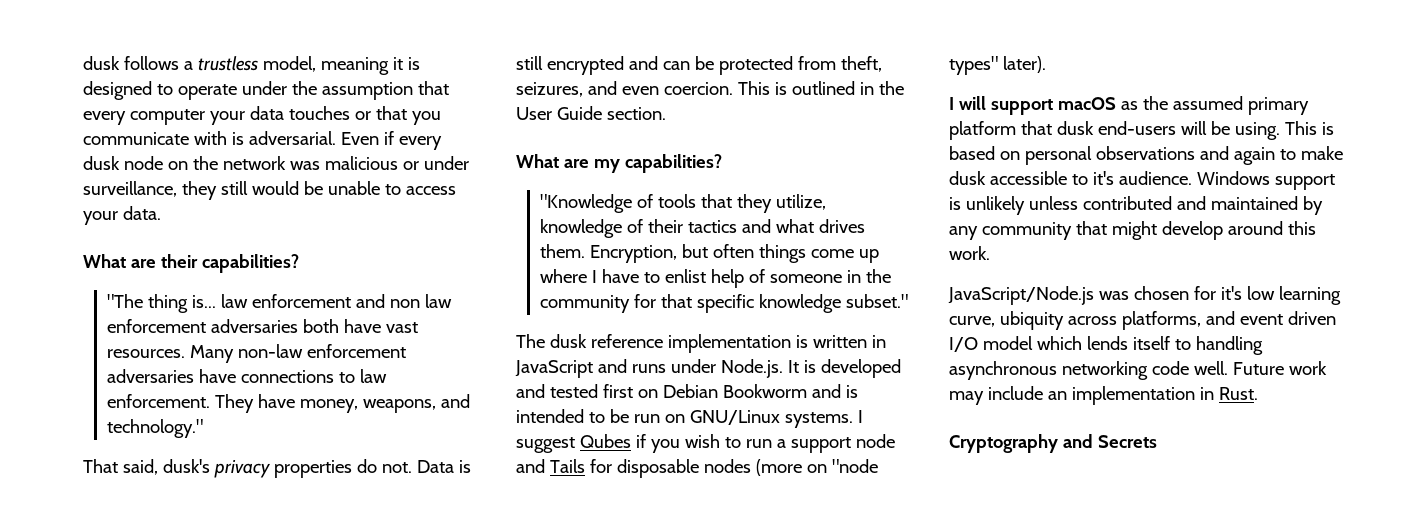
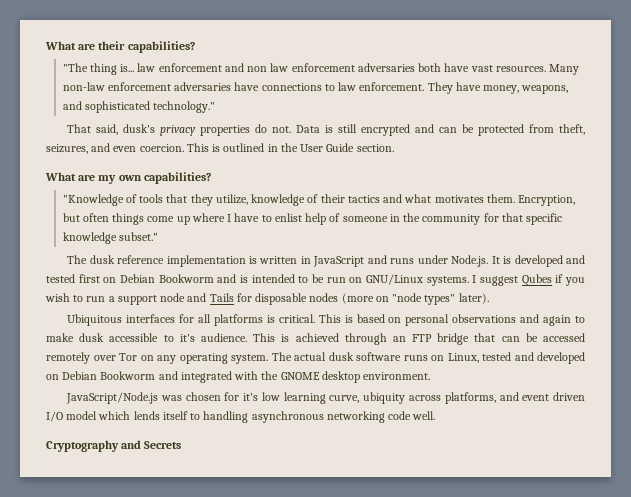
[83,56,420,75] [83,81,449,100] [83,106,441,125] [83,131,442,150] [83,156,469,170] [83,181,456,200] [83,206,161,225] dusk follows a trustless model, meaning it is designed to operate under the assumption that every computer your data touches or that you communicate with is adversarial. Even if every dusk node on the network was malicious or under surveillance, they still would be unable to access your data. // -> (45, 45) none
(471, 401) none -> [85,101,151,113] sophisticated
(620, 166) none -> [118,175,142,181] own
[819,219,866,233] drives -> [434,195,484,203] motivates
[949,96,1309,115] [949,121,1280,140] I will support macOS as the assumed primary platform that dusk end-users will be using. -> [67,314,315,326] Ubiquitous interfaces for all platforms is critical.
[1196,171,1335,190] [949,196,1323,215] [949,221,1316,240] [949,246,990,260] Windows support is unlikely unless contributed and maintained by any community that might develop around this work. -> [253,333,585,345] [46,352,585,364] [46,371,431,383] This is achieved through an FTP bridge that can be accessed remotely over Tor on any operating system. The actual dusk software runs on Linux, tested and developed on Debian Bookworm and integrated with the GNOME desktop environment.
[1232,361,1327,375] [949,386,1258,405] Future work may include an implementation in Rust. -> (436, 415) none

